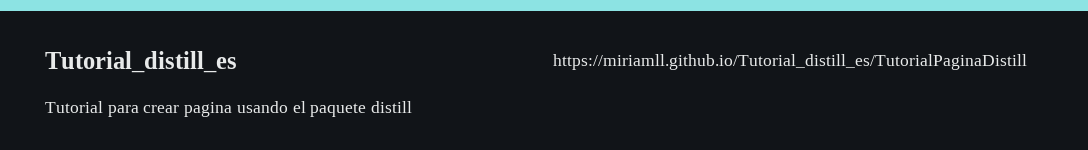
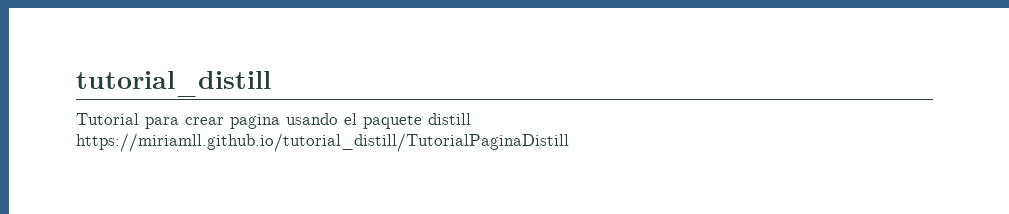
[45,51,237,73] Tutorial_distill_es -> [76,71,271,97] tutorial_distill
[553,54,1027,70] https://miriamll.github.io/Tutorial_distill_es/TutorialPaginaDistill -> [76,133,569,152] https://miriamll.github.io/tutorial_distill/TutorialPaginaDistill

